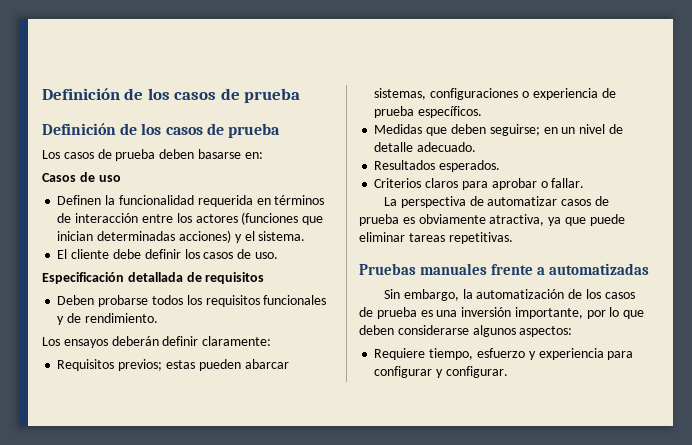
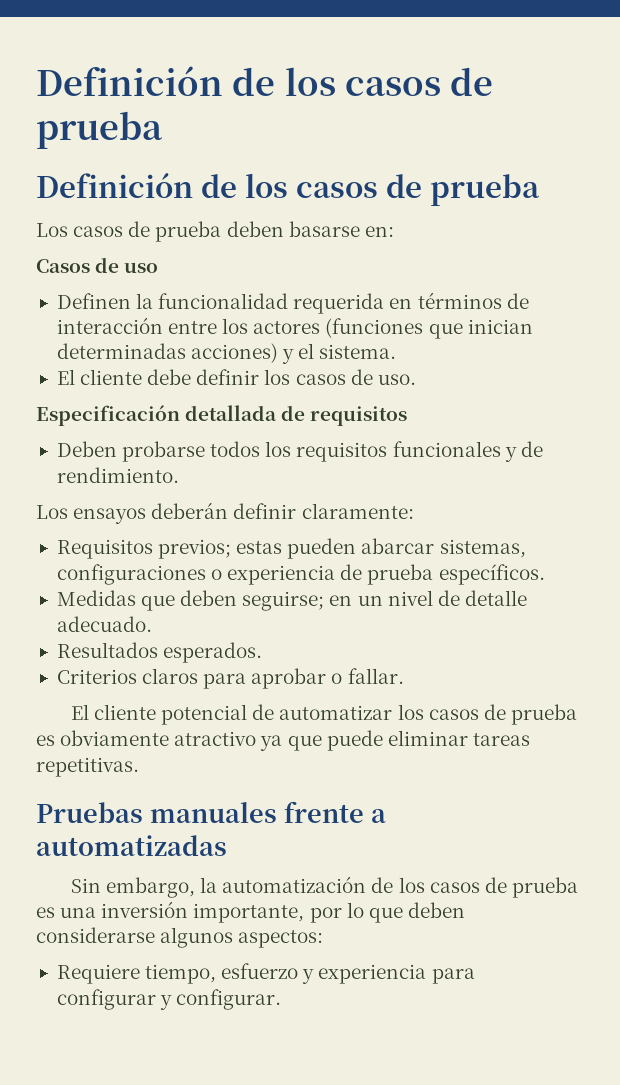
[383,196,466,208] La perspectiva -> [70,704,248,725] El cliente potencial
(558, 201) none -> [397,704,424,720] los
[489,214,545,226] atractiva, -> [174,731,257,746] atractivo

